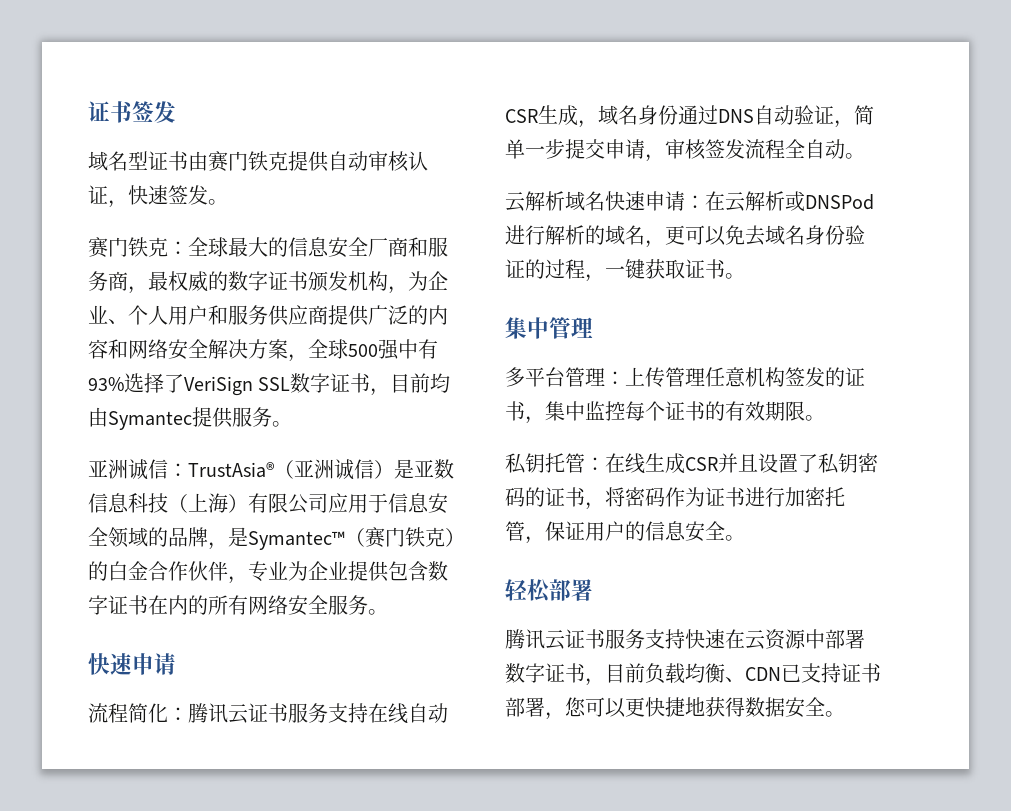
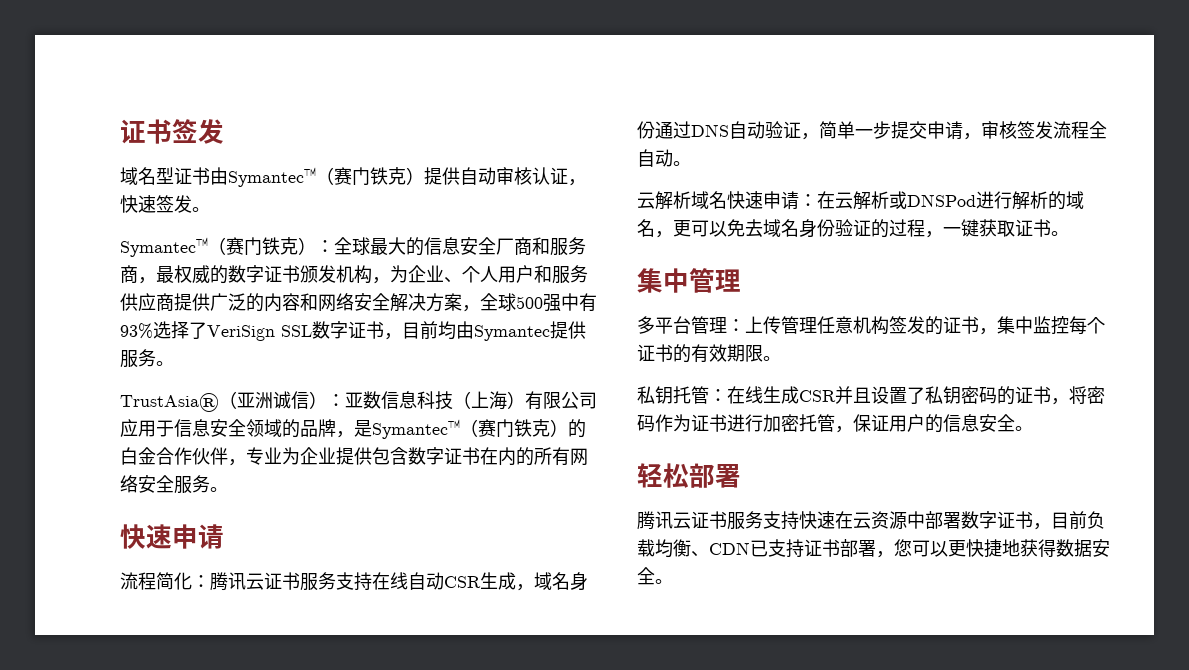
[208,151,288,172] 赛门铁克 -> [228,167,424,187] Symantec™（赛门铁克）
[88,237,168,258] 赛门铁克 -> [120,237,316,257] Symantec™（赛门铁克）
[88,459,188,480] 亚洲诚信： -> (174, 363) none
[394,459,414,479] 是 -> [327,394,345,407] ：

